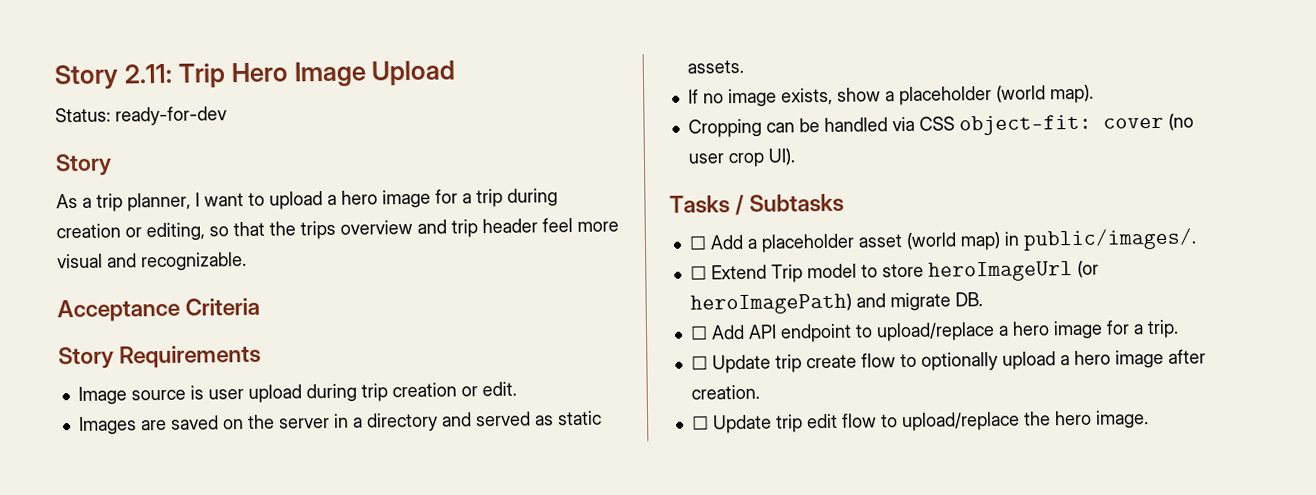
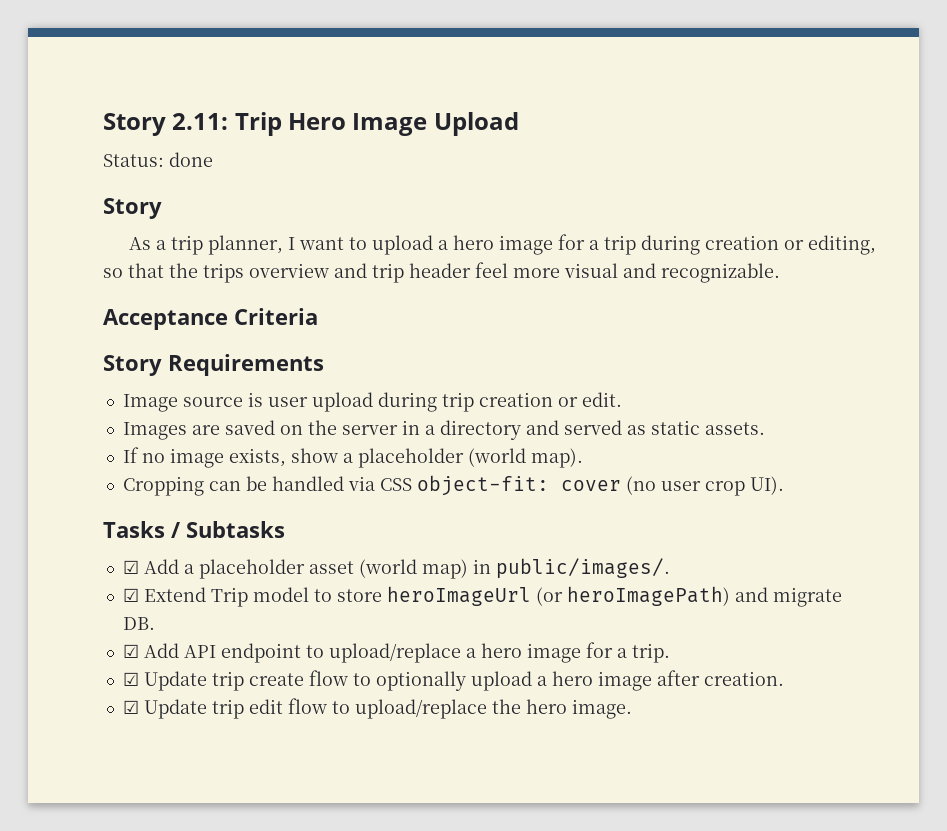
[115,106,227,126] ready-for-dev -> [169,152,213,167] done
[688,235,707,250] ☐ -> [122,560,139,574] ☑
[689,265,707,280] ☐ -> [122,588,139,602] ☑
[689,325,708,340] ☐ -> [122,644,139,658] ☑
[690,355,708,370] ☐ -> [122,672,139,686] ☑
[691,415,709,430] ☐ -> [122,700,139,714] ☑

